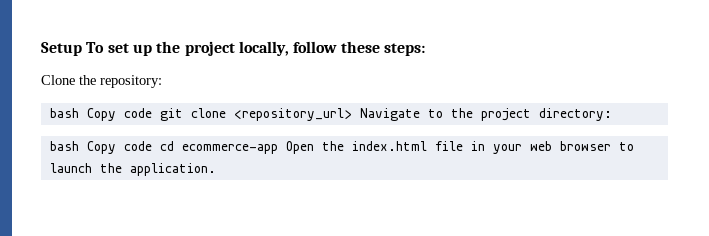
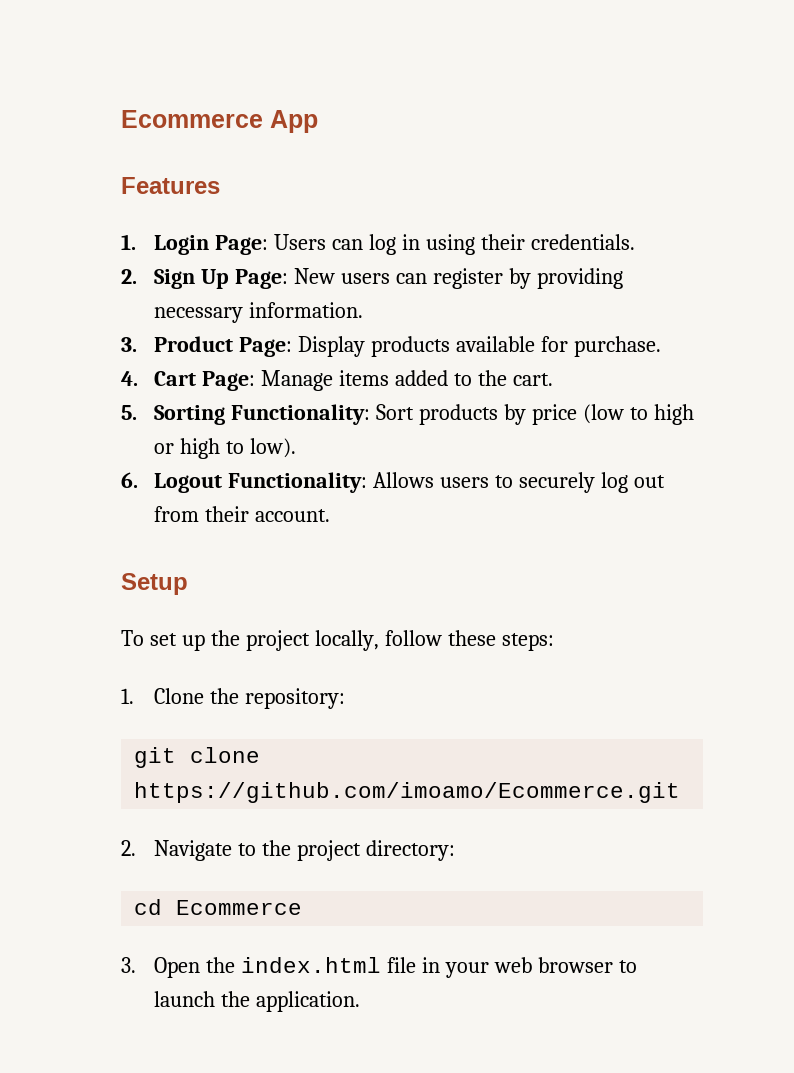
(41, 49) none -> [121,110,318,133] [121,177,220,194] [121,234,635,255] [121,268,623,289] [154,302,364,323] [121,336,661,357] [121,370,553,391] [121,404,694,425] [154,438,297,459] [121,472,665,493] [154,506,331,522] Ecommerce App // Features // 1. Login Page: Users can log in using their credentials. // 2. Sign Up Page: New users can register by providing necessary information. // 3. Product Page: Display products available for purchase. // 4. Cart Page: Manage items added to the cart. // 5. Sorting Functionality: Sort products by price (low to high or high to low). // 6. Logout Functionality: Allows users to securely log out from their account. //
(82, 49) none -> (188, 584) //
(425, 49) none -> [121,688,134,704] 1.
[49,108,352,121] bash Copy code git clone <repository_url> -> [134,747,261,768] [134,782,681,803] [121,840,136,856] git clone https://github.com/imoamo/Ecommerce.git // 2.
[49,141,278,154] bash Copy code cd ecommerce-app -> [134,899,303,915] [121,957,136,973] cd Ecommerce // 3.

